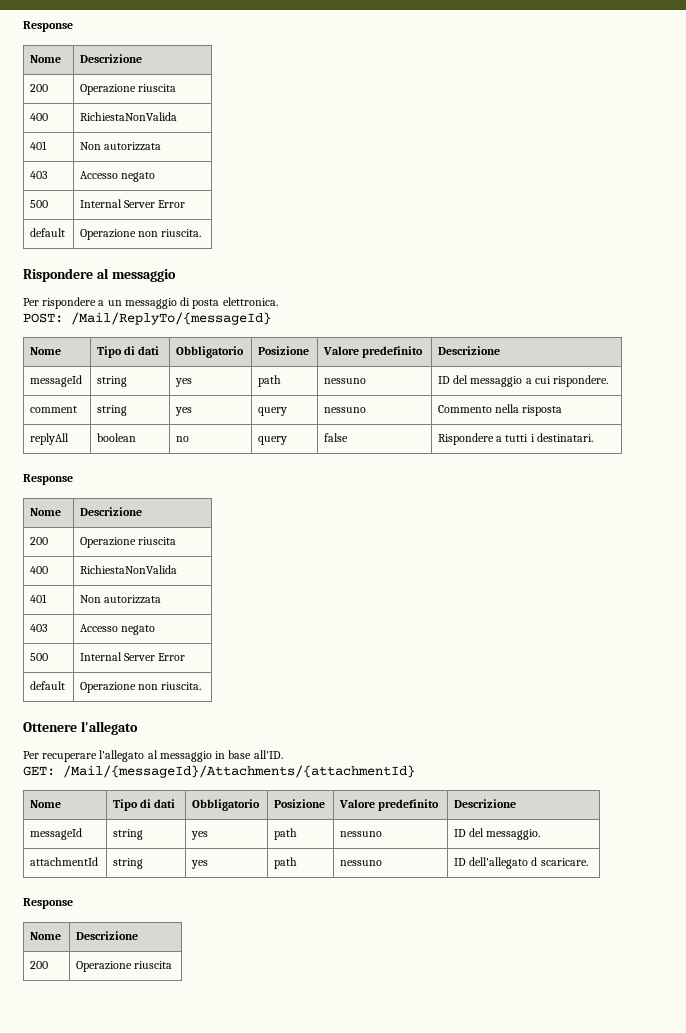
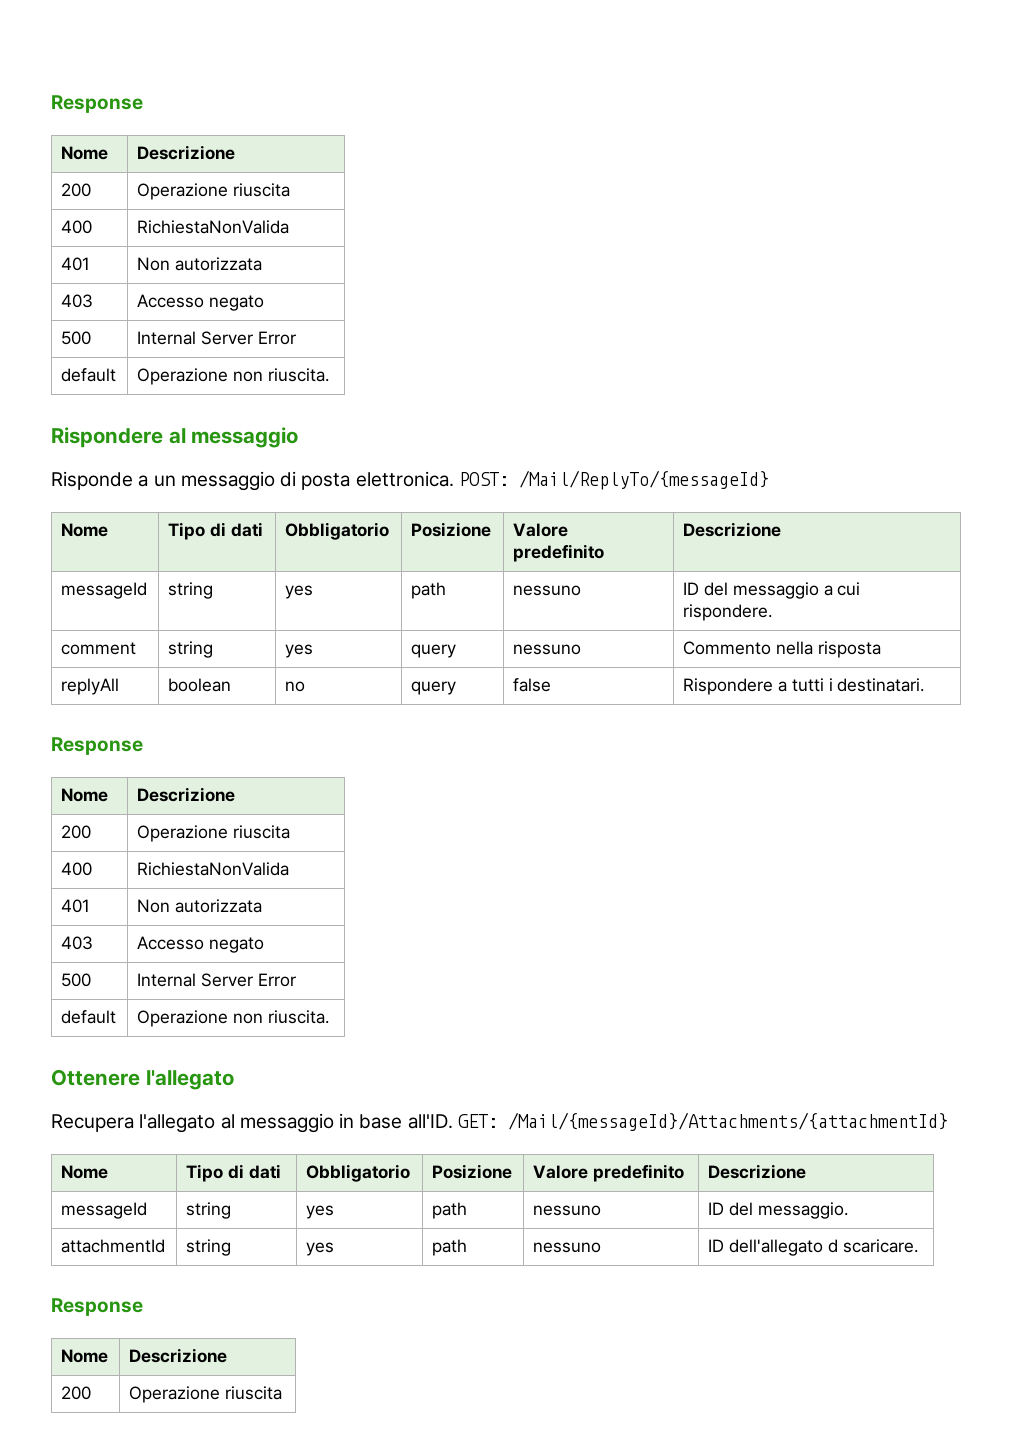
[23,297,97,309] Per rispondere -> [51,471,133,490] Risponde
(278, 301) // -> (454, 479) none
[23,751,98,762] Per recuperare -> [51,1114,134,1132] Recupera
(283, 754) // -> (453, 1121) none

